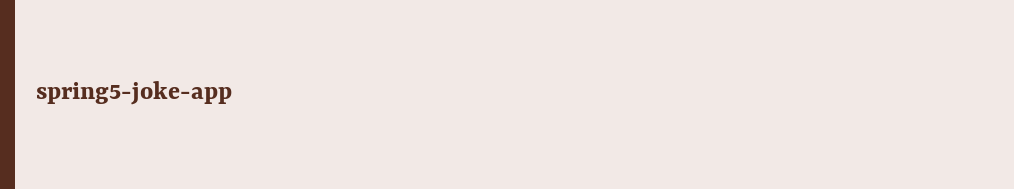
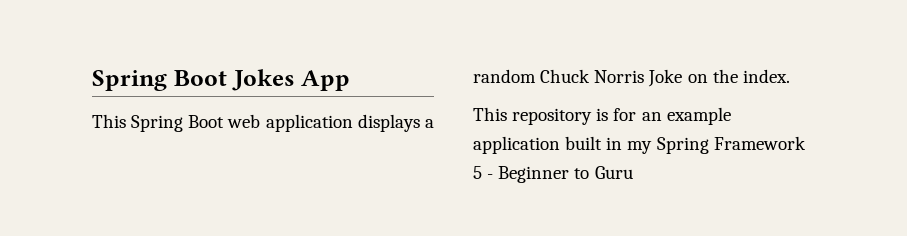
[36,81,232,105] spring5-joke-app -> [92,69,351,91] [92,114,434,132] [473,69,790,87] [473,107,731,125] [473,136,806,154] [473,166,633,183] Spring Boot Jokes App // This Spring Boot web application displays a random Chuck Norris Joke on the index. // This repository is for an example application built in my Spring Framework 5 - Beginner to Guru

